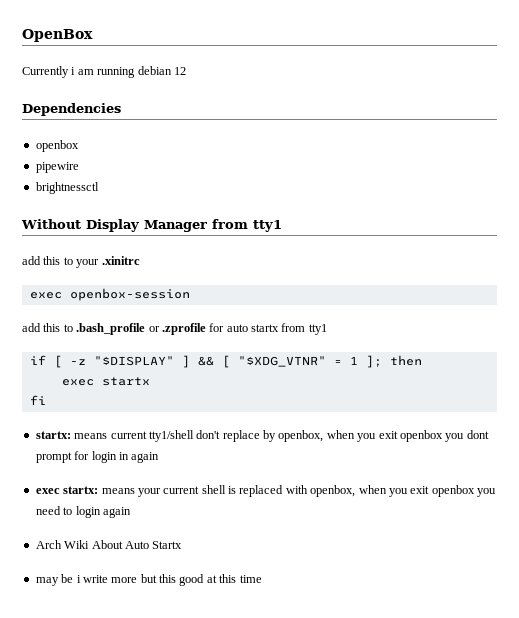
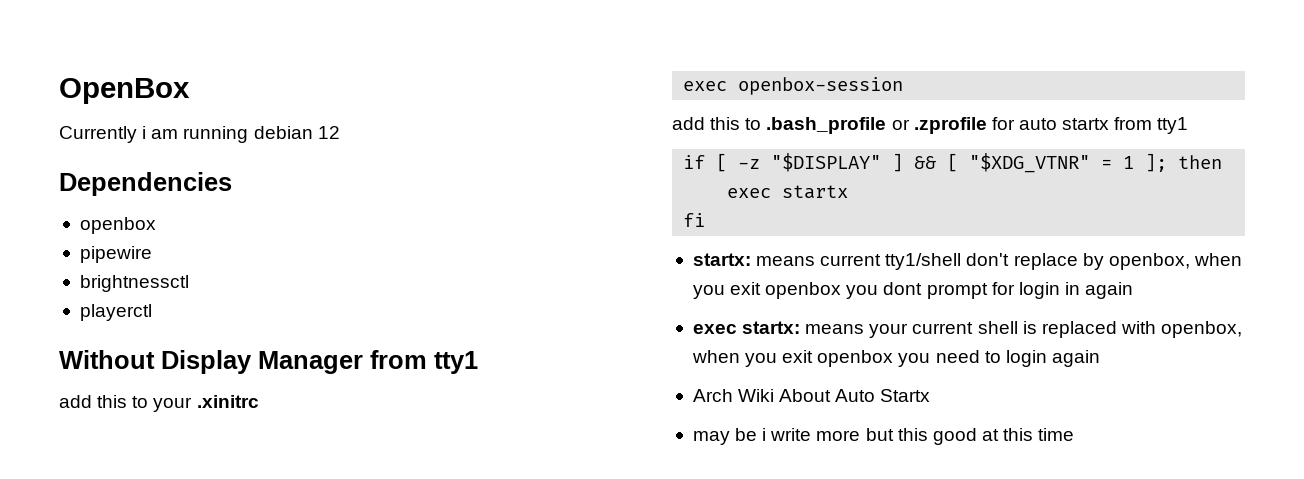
(99, 188) none -> [79,304,152,321] // playerctl

